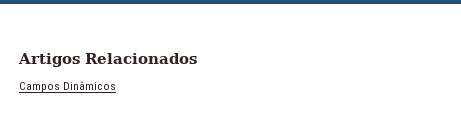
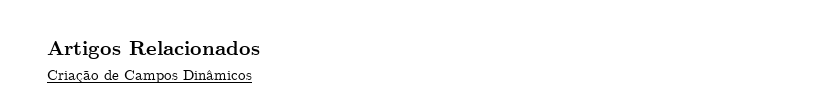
(197, 58) none -> [47,70,119,83] Criação de

